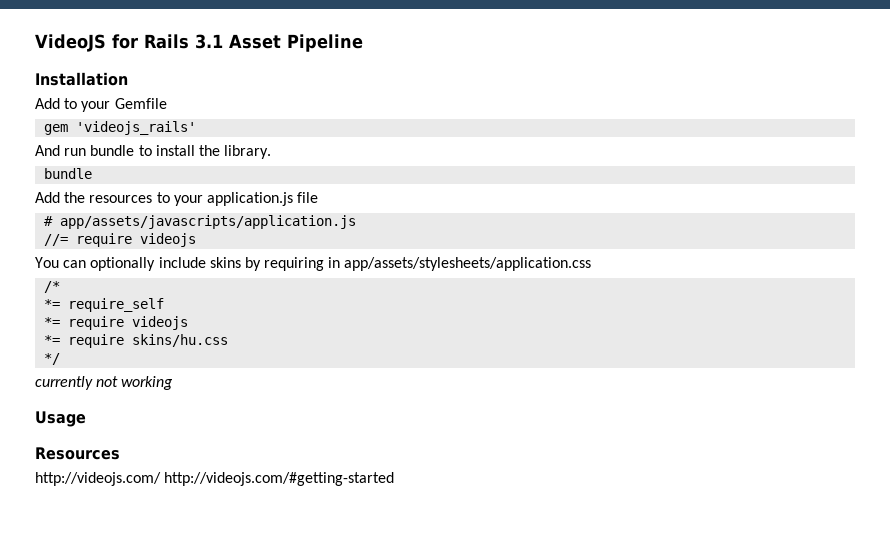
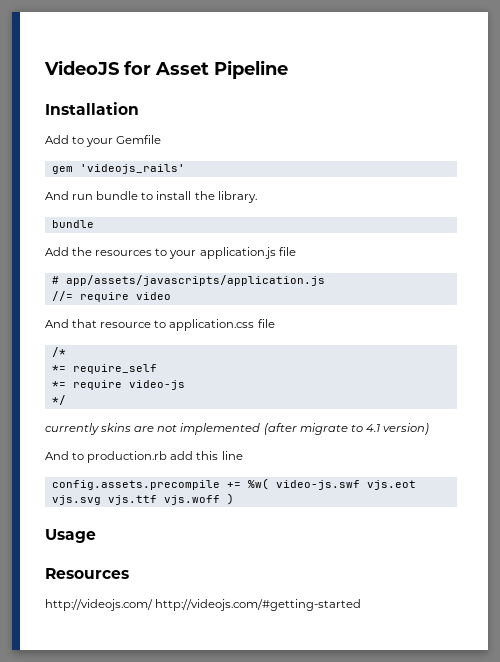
[144,34,223,49] Rails 3.1 -> (151, 68) none
[140,233,197,247] [35,257,592,271] videojs // You can optionally include skins by requiring in app/assets/stylesheets/application.css -> [135,292,171,300] [45,319,275,331] video // And that resource to application.css file
[132,316,189,330] [44,334,229,348] [44,353,61,365] [35,376,174,390] videojs // *= require skins/hu.css // */ // currently not working -> [128,380,185,390] [51,395,66,405] [45,423,429,435] [45,451,243,463] [51,478,416,490] [51,493,234,505] video-js // */ // currently skins are not implemented (after migrate to 4.1 version) // And to production.rb add this line // config.assets.precompile += %w( video-js.swf vjs.eot vjs.svg vjs.ttf vjs.woff )

